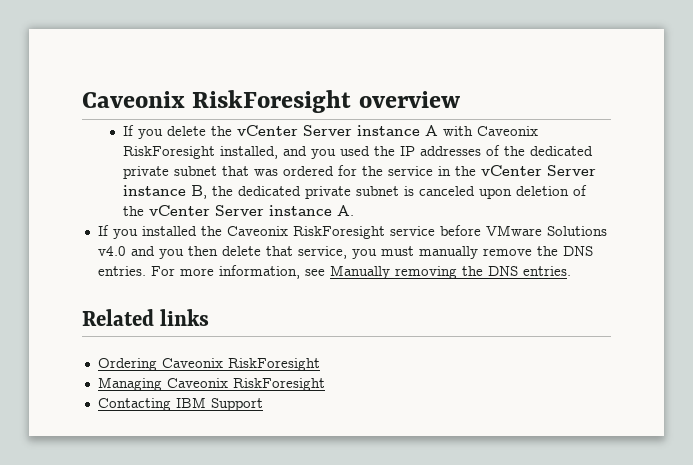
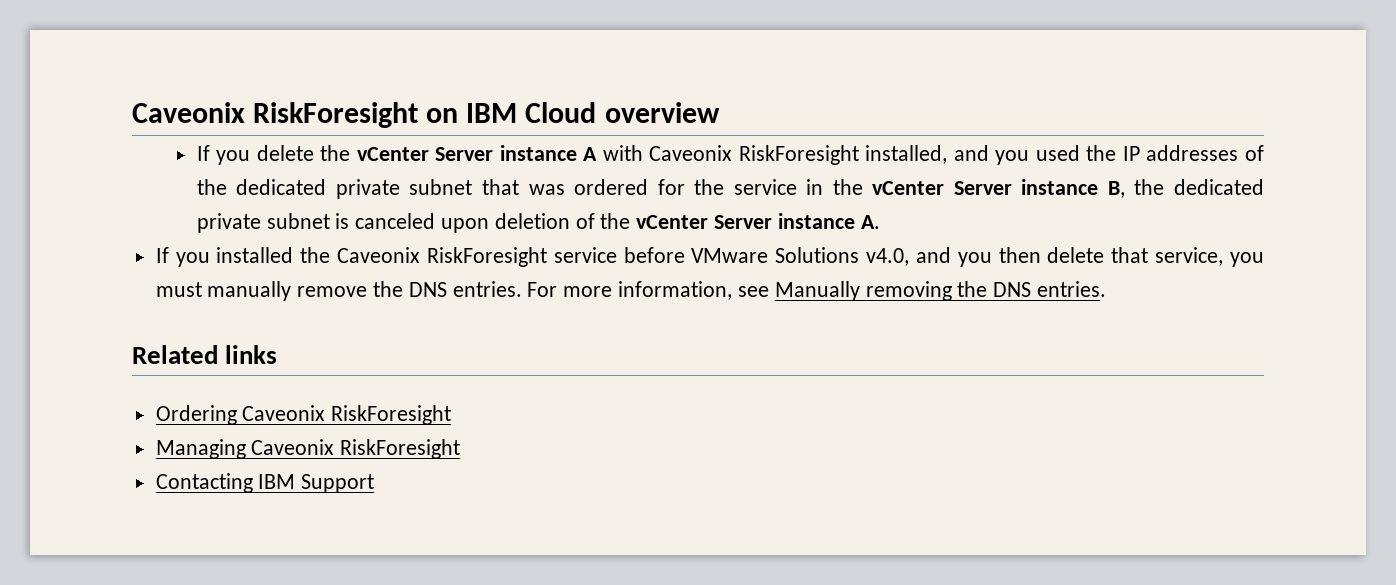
[82,90,352,113] Caveonix RiskForesight -> [132,102,597,128] Caveonix RiskForesight on IBM Cloud
[97,246,126,256] v4.0 -> [866,248,910,266] v4.0,

